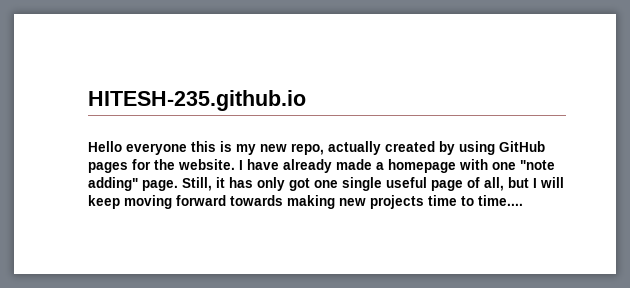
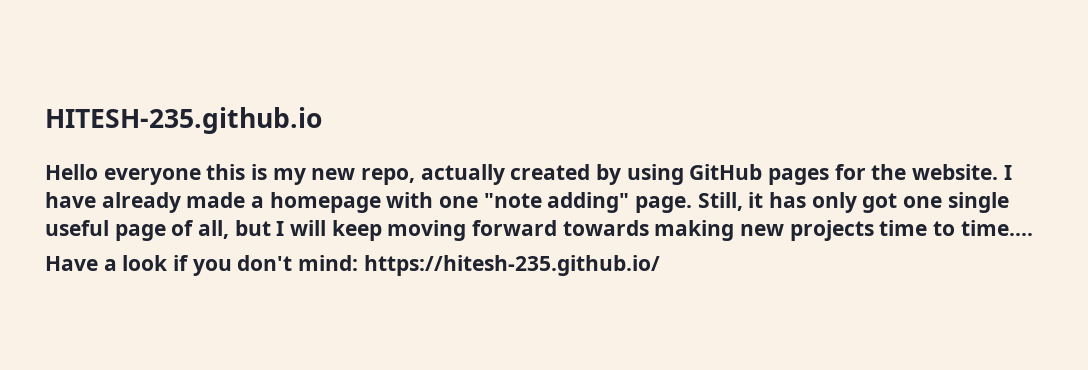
(523, 200) none -> [45,255,660,276] // Have a look if you don't mind: https://hitesh-235.github.io/

